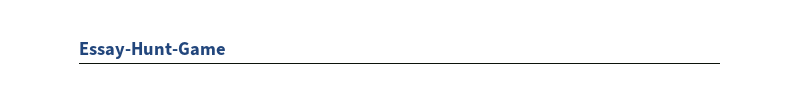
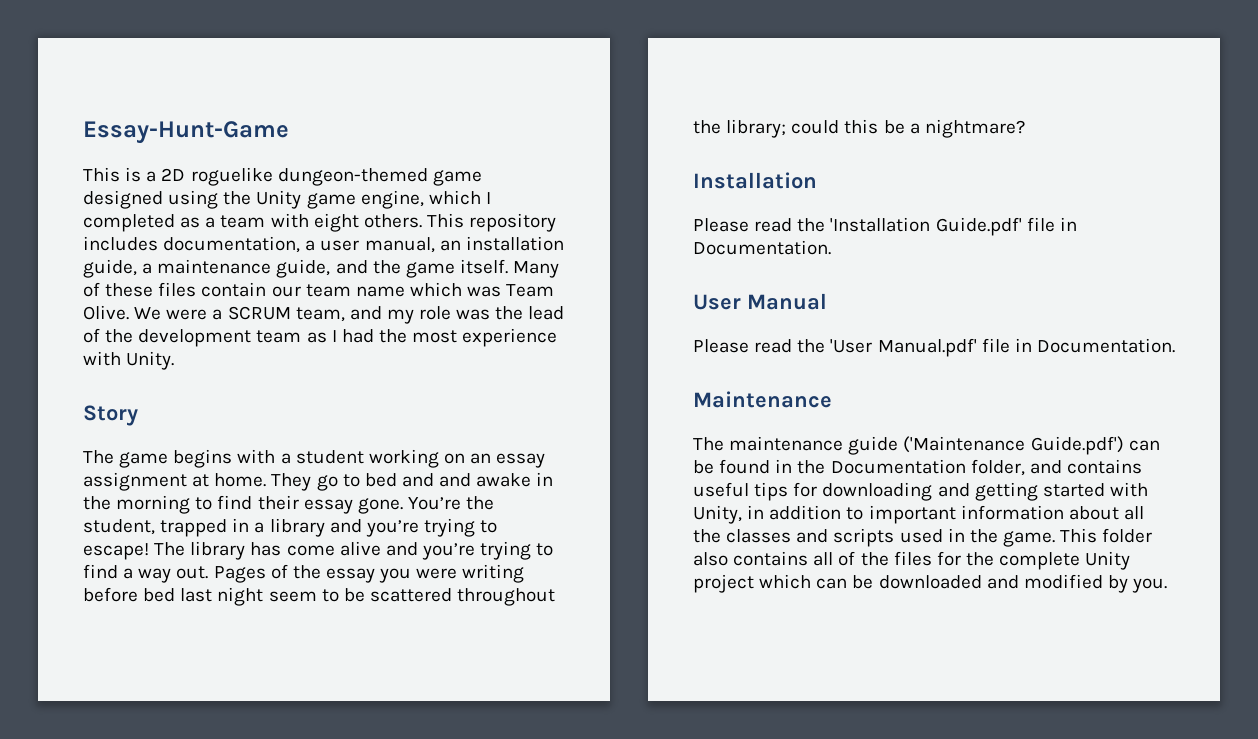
(226, 50) none -> [83,167,482,186] [83,190,491,209] [83,213,557,232] [83,236,564,253] [83,259,560,278] [83,282,555,297] [83,305,565,324] [83,328,558,347] [83,351,175,370] [83,405,138,426] [83,449,546,468] [83,472,554,491] [83,495,495,514] [83,518,498,537] [83,541,554,560] [83,564,525,583] [83,587,556,606] [693,119,1025,138] [693,172,817,189] [693,217,1077,236] [693,240,831,255] [693,293,827,310] [693,338,1175,357] [693,391,832,408] [693,436,1160,455] [693,459,1142,476] [693,482,1148,501] [693,505,1144,524] [693,528,1153,547] [693,551,1131,570] [693,574,1168,593] // This is a 2D roguelike dungeon-themed game designed using the Unity game engine, which I completed as a team with eight others. This repository includes documentation, a user manual, an installation guide, a maintenance guide, and the game itself. Many of these files contain our team name which was Team Olive. We were a SCRUM team, and my role was the lead of the development team as I had the most experience with Unity. // Story // The game begins with a student working on an essay assignment at home. They go to bed and and awake in the morning to find their essay gone. You’re the student, trapped in a library and you’re trying to escape! The library has come alive and you’re trying to find a way out. Pages of the essay you were writing before bed last night seem to be scattered throughout the library; could this be a nightmare? // Installation // Please read the 'Installation Guide.pdf' file in Documentation. // User Manual // Please read the 'User Manual.pdf' file in Documentation. // Maintenance // The maintenance guide ('Maintenance Guide.pdf') can be found in the Documentation folder, and contains useful tips for downloading and getting started with Unity, in addition to important information about all the classes and scripts used in the game. This folder also contains all of the files for the complete Unity project which can be downloaded and modified by you.

